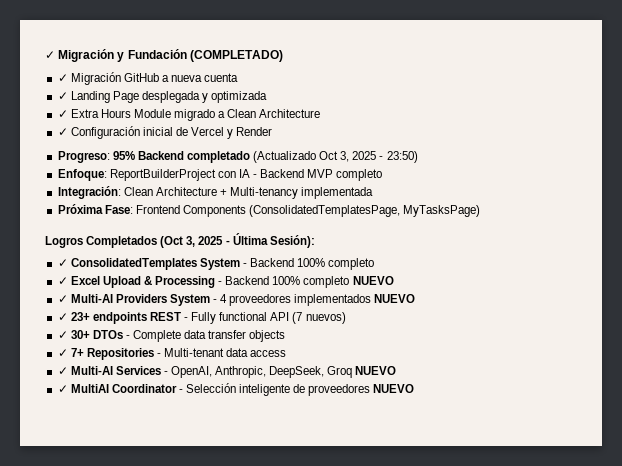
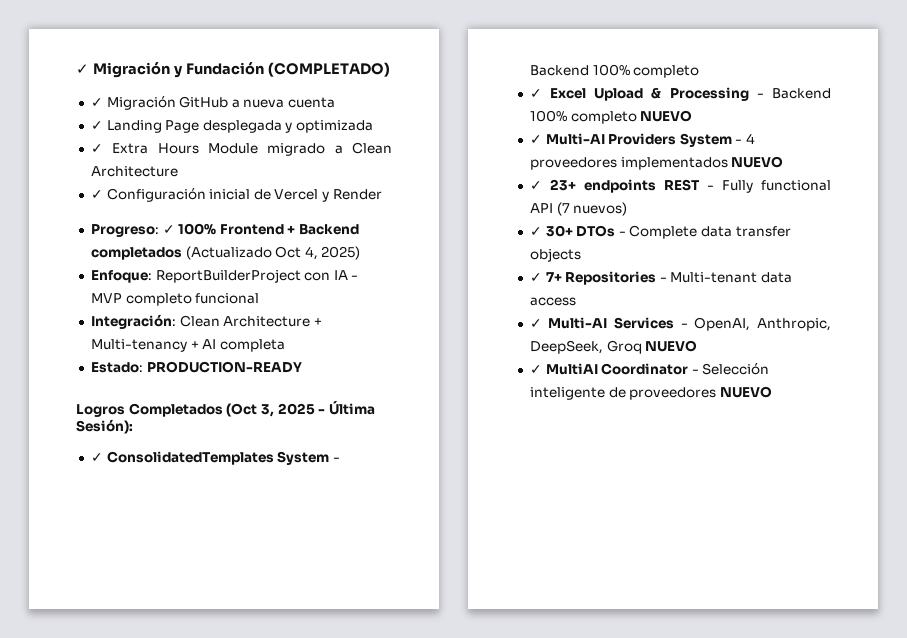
[112,151,418,163] 95% Backend completado (Actualizado Oct 3, 2025 - 23:50) -> [162,223,360,235] [90,246,361,260] ✓ 100% Frontend + Backend completados (Actualizado Oct 4, 2025)
[260,169,305,178] Backend -> (359, 277) none
(383, 175) none -> [195,293,260,304] funcional
[301,187,374,199] [57,204,481,217] implementada // Próxima Fase: Frontend Components (ConsolidatedTemplatesPage, MyTasksPage) -> [190,339,285,352] [90,361,302,373] + AI completa // Estado: PRODUCTION-READY

